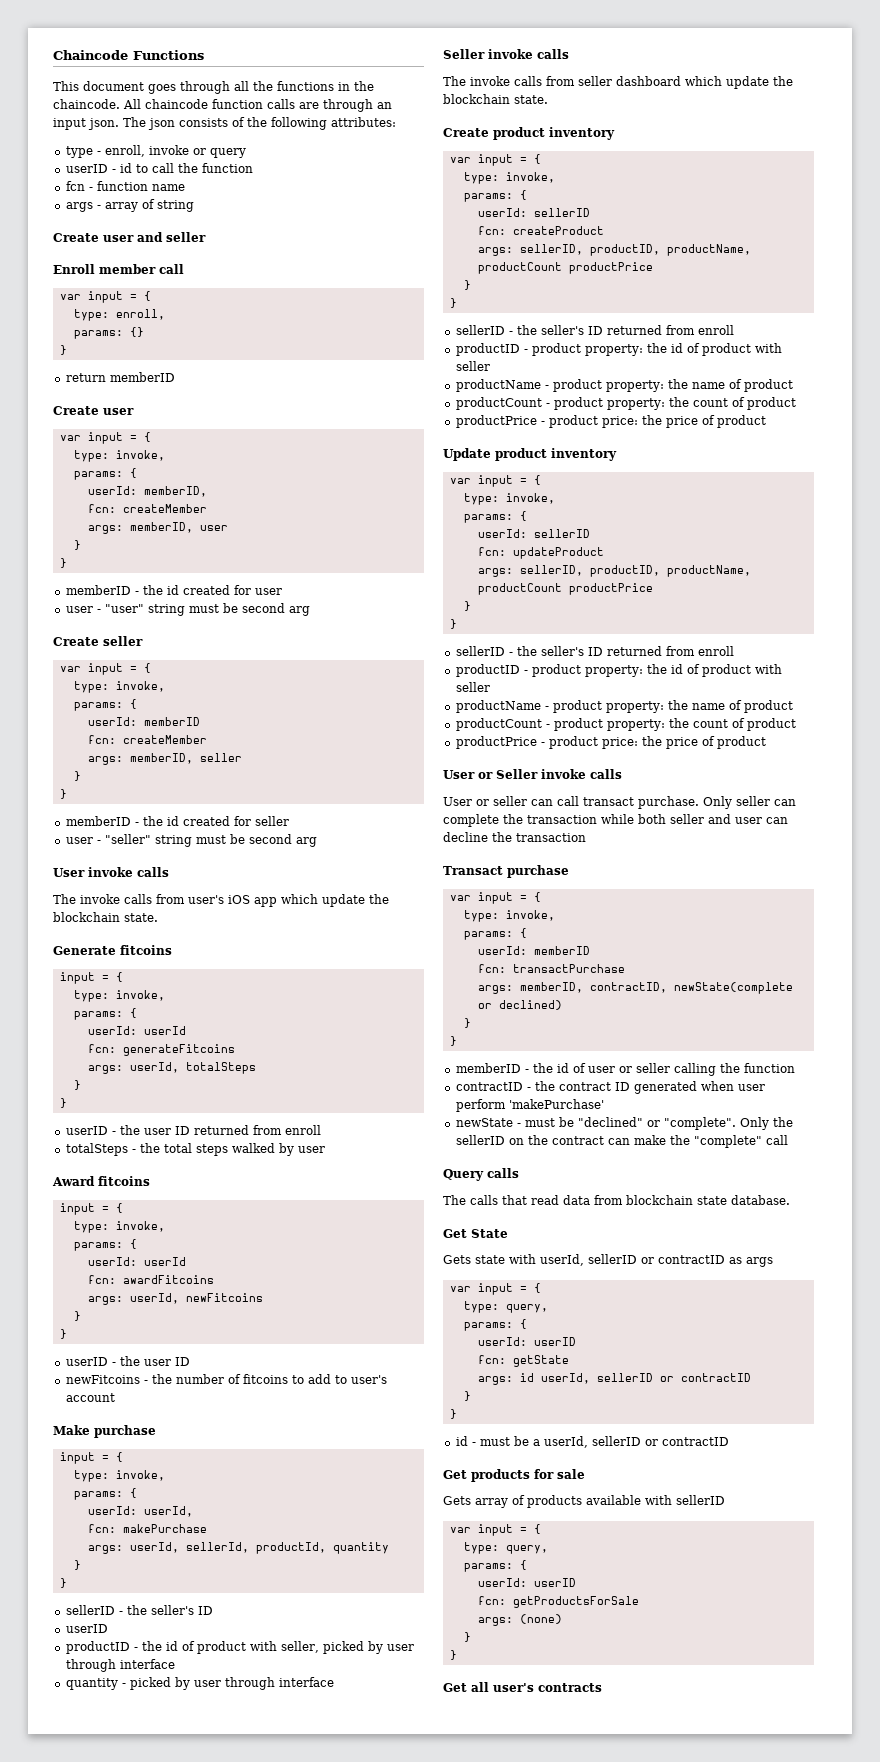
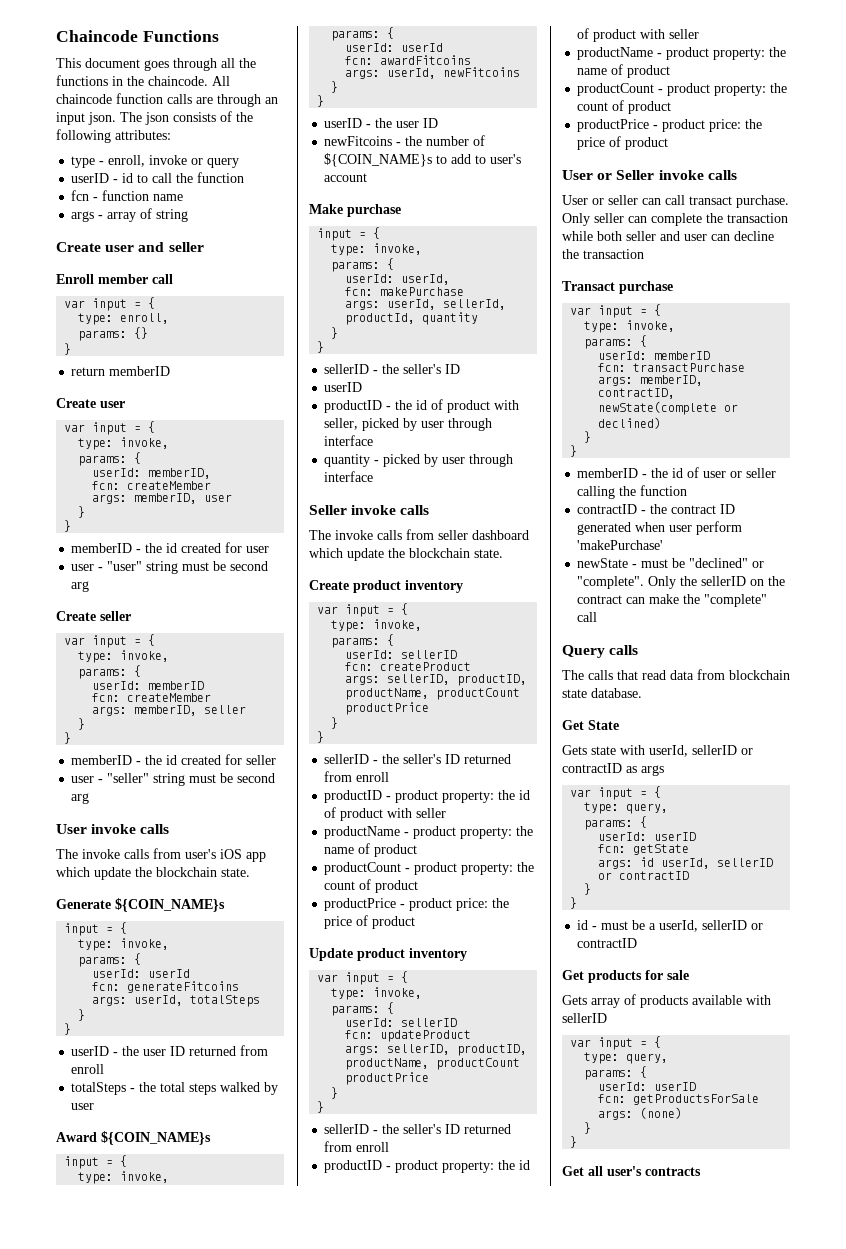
[120,945,172,955] fitcoins -> [115,898,225,912] ${COIN_NAME}s
[98,1176,150,1186] fitcoins -> [101,1131,211,1145] ${COIN_NAME}s
[242,1374,288,1384] fitcoins -> [324,153,433,167] ${COIN_NAME}s

